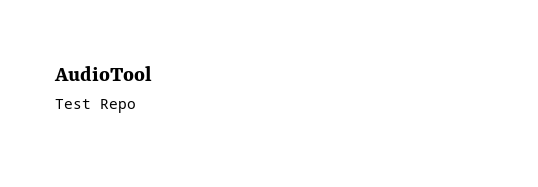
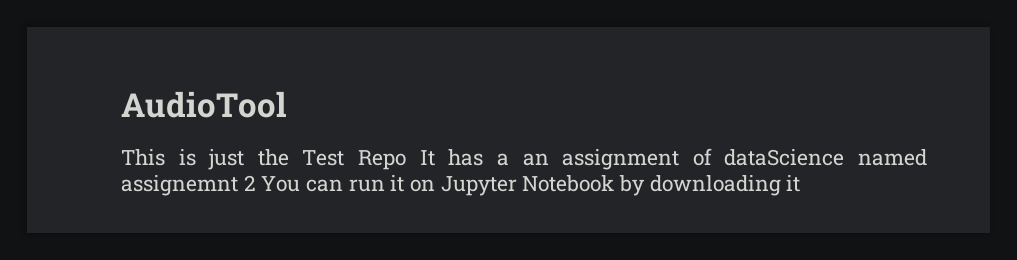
[55,99,136,113] Test Repo -> [121,148,928,170] [121,175,801,196] This is just the Test Repo It has a an assignment of dataScience named assignemnt 2 You can run it on Jupyter Notebook by downloading it

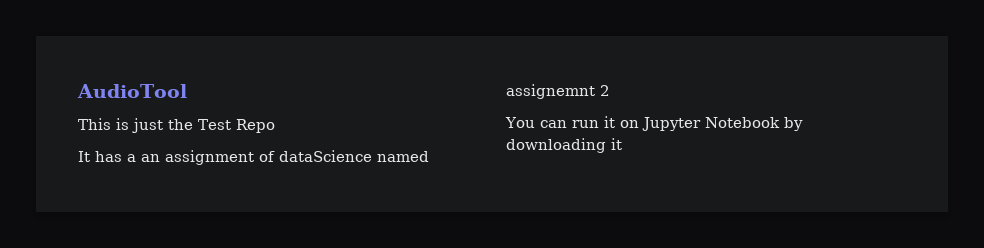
(407, 160) none -> (275, 126) //
(256, 183) none -> (610, 90) //

